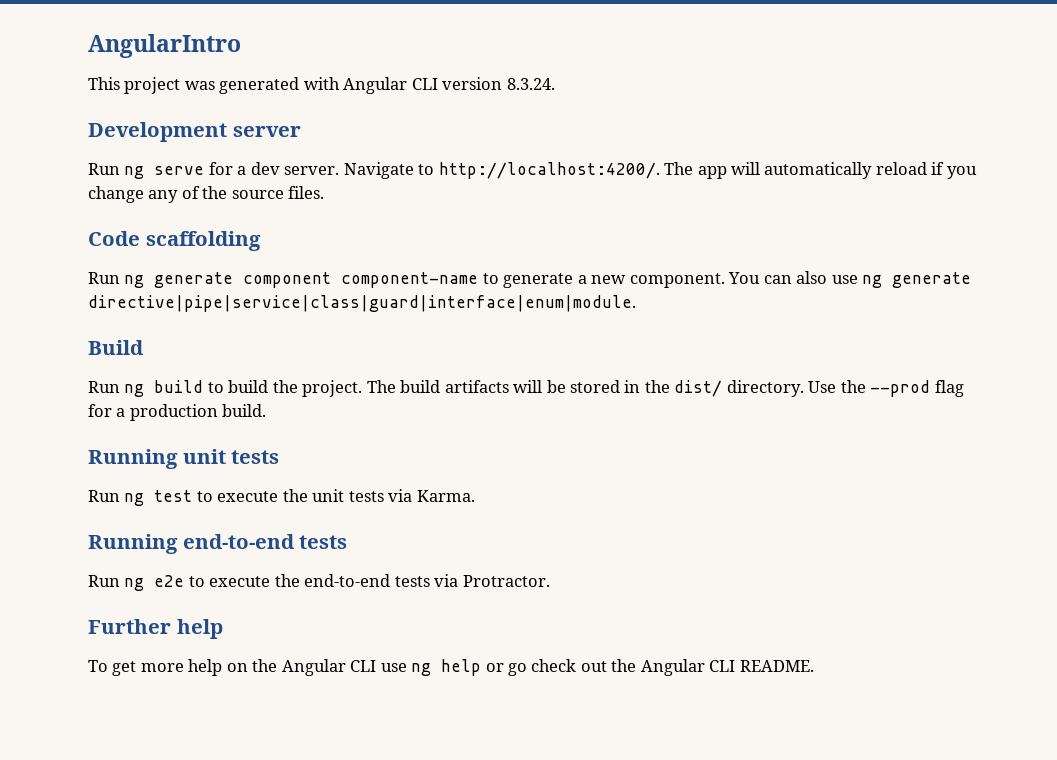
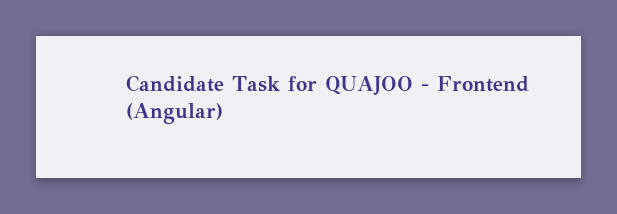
[88,34,241,58] [88,77,555,94] [88,122,301,142] [88,162,977,179] [88,186,325,203] [88,231,261,251] [88,271,972,288] [88,295,636,312] [88,340,144,355] [88,380,964,397] [88,404,267,421] [88,449,280,469] [88,489,475,506] [88,534,348,554] [88,574,550,591] [88,619,223,639] [88,659,814,676] AngularIntro // This project was generated with Angular CLI version 8.3.24. // Development server // Run ng serve for a dev server. Navigate to http://localhost:4200/. The app will automatically reload if you change any of the source files. // Code scaffolding // Run ng generate component component-name to generate a new component. You can also use ng generate directive|pipe|service|class|guard|interface|enum|module. // Build // Run ng build to build the project. The build artifacts will be stored in the dist/ directory. Use the --prod flag for a production build. // Running unit tests // Run ng test to execute the unit tests via Karma. // Running end-to-end tests // Run ng e2e to execute the end-to-end tests via Protractor. // Further help // To get more help on the Angular CLI use ng help or go check out the Angular CLI README. -> [126,75,529,96] [126,103,223,124] Candidate Task for QUAJOO - Frontend (Angular)

